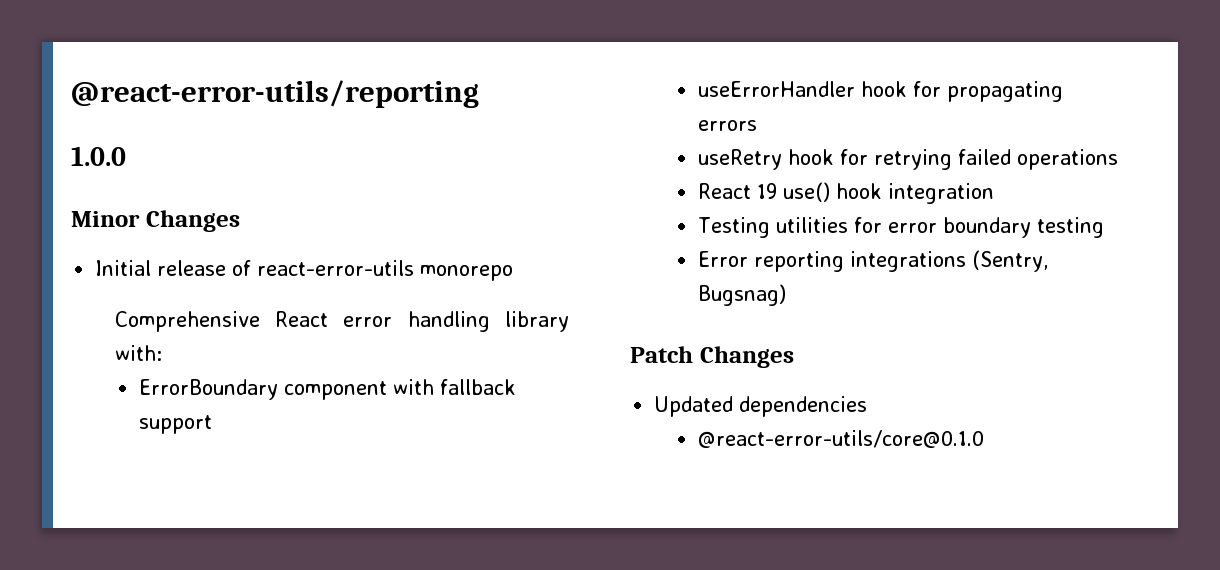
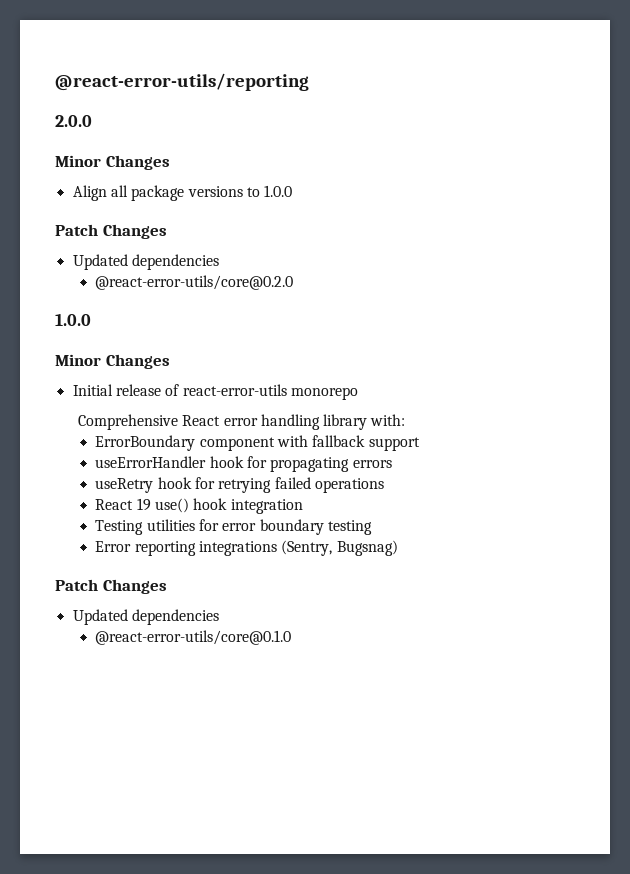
(479, 94) none -> [55,115,92,127] [55,155,170,170] [72,185,293,201] [55,224,167,239] [72,254,219,270] [95,275,294,290] // 2.0.0 // Minor Changes // Align all package versions to 1.0.0 // Patch Changes // Updated dependencies // @react-error-utils/core@0.2.0

